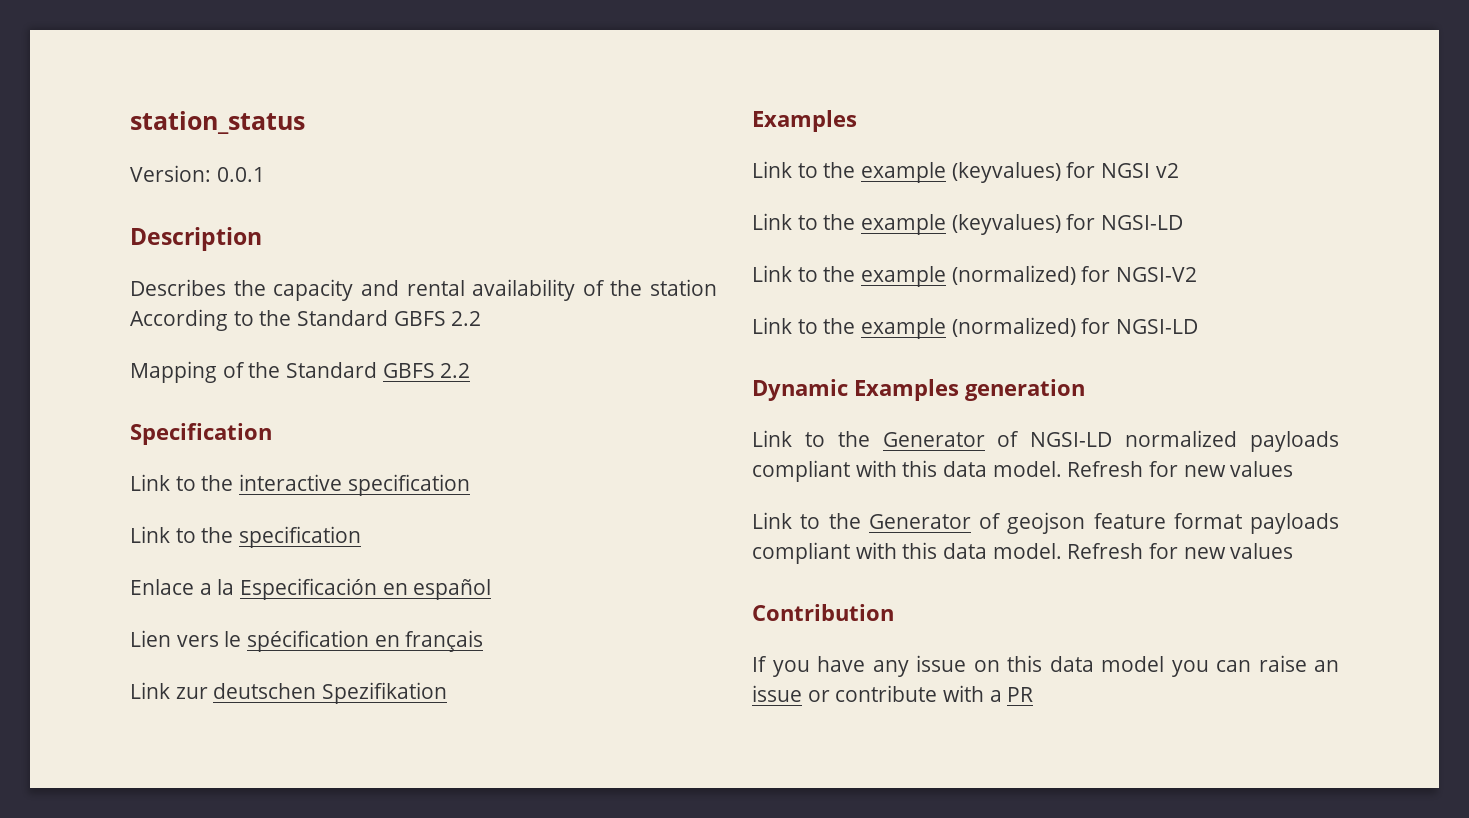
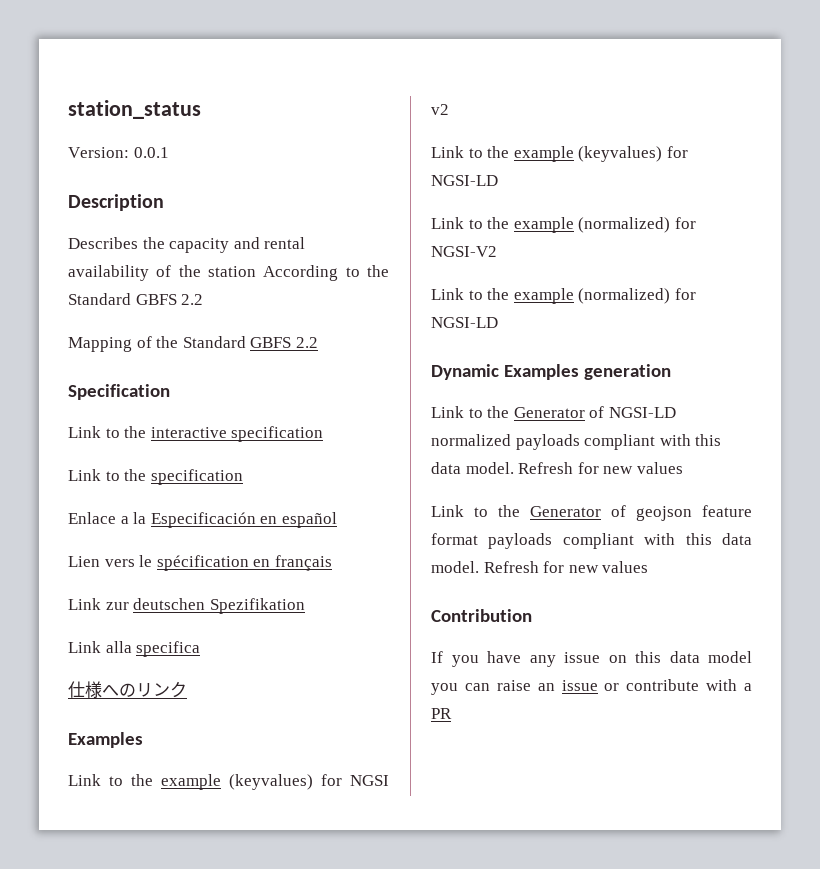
(448, 693) none -> [68,641,201,657] [68,681,187,698] // Link alla specifica // 仕様へのリンク

